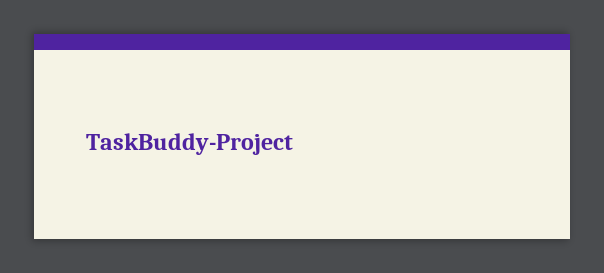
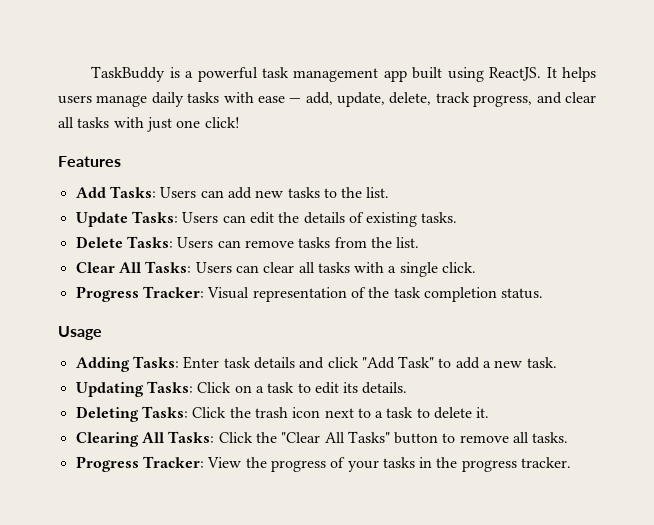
[86,133,293,155] TaskBuddy-Project -> [91,66,597,82] [58,92,597,107] [58,117,240,132] [58,156,121,167] [75,186,390,199] [75,211,458,227] [75,236,420,248] [75,261,477,277] [75,286,544,302] [58,326,102,340] [75,356,557,372] [75,381,408,397] [75,406,490,422] [75,431,569,447] [75,456,572,472] TaskBuddy is a powerful task management app built using ReactJS. It helps users manage daily tasks with ease — add, update, delete, track progress, and clear all tasks with just one click! // Features // Add Tasks: Users can add new tasks to the list. // Update Tasks: Users can edit the details of existing tasks. // Delete Tasks: Users can remove tasks from the list. // Clear All Tasks: Users can clear all tasks with a single click. // Progress Tracker: Visual representation of the task completion status. // Usage // Adding Tasks: Enter task details and click "Add Task" to add a new task. // Updating Tasks: Click on a task to edit its details. // Deleting Tasks: Click the trash icon next to a task to delete it. // Clearing All Tasks: Click the "Clear All Tasks" button to remove all tasks. // Progress Tracker: View the progress of your tasks in the progress tracker.

